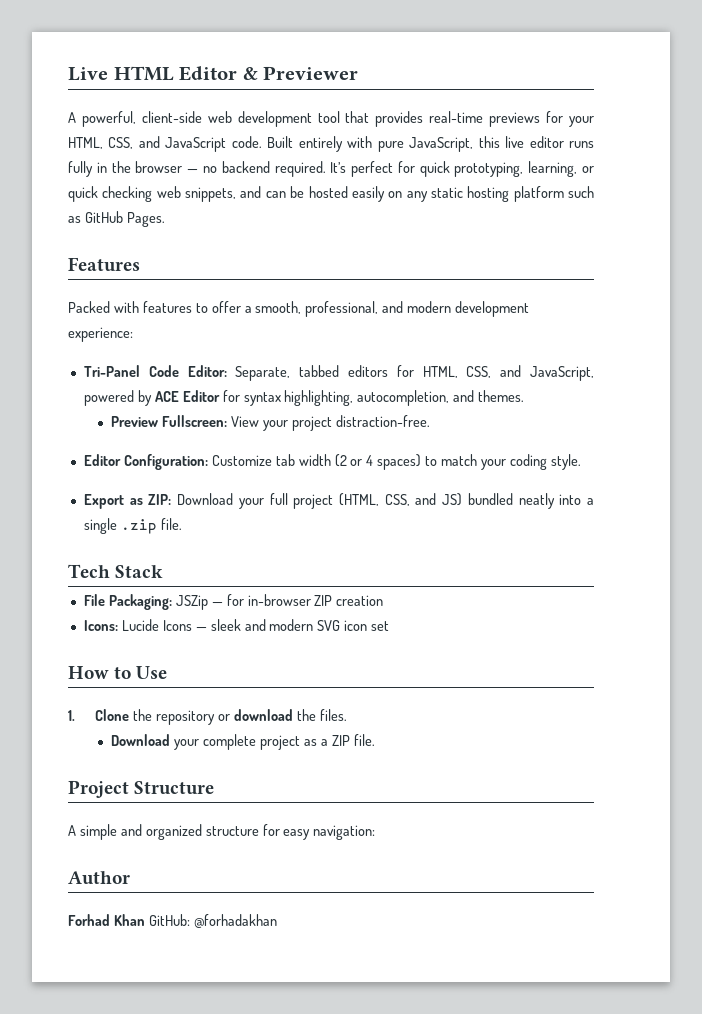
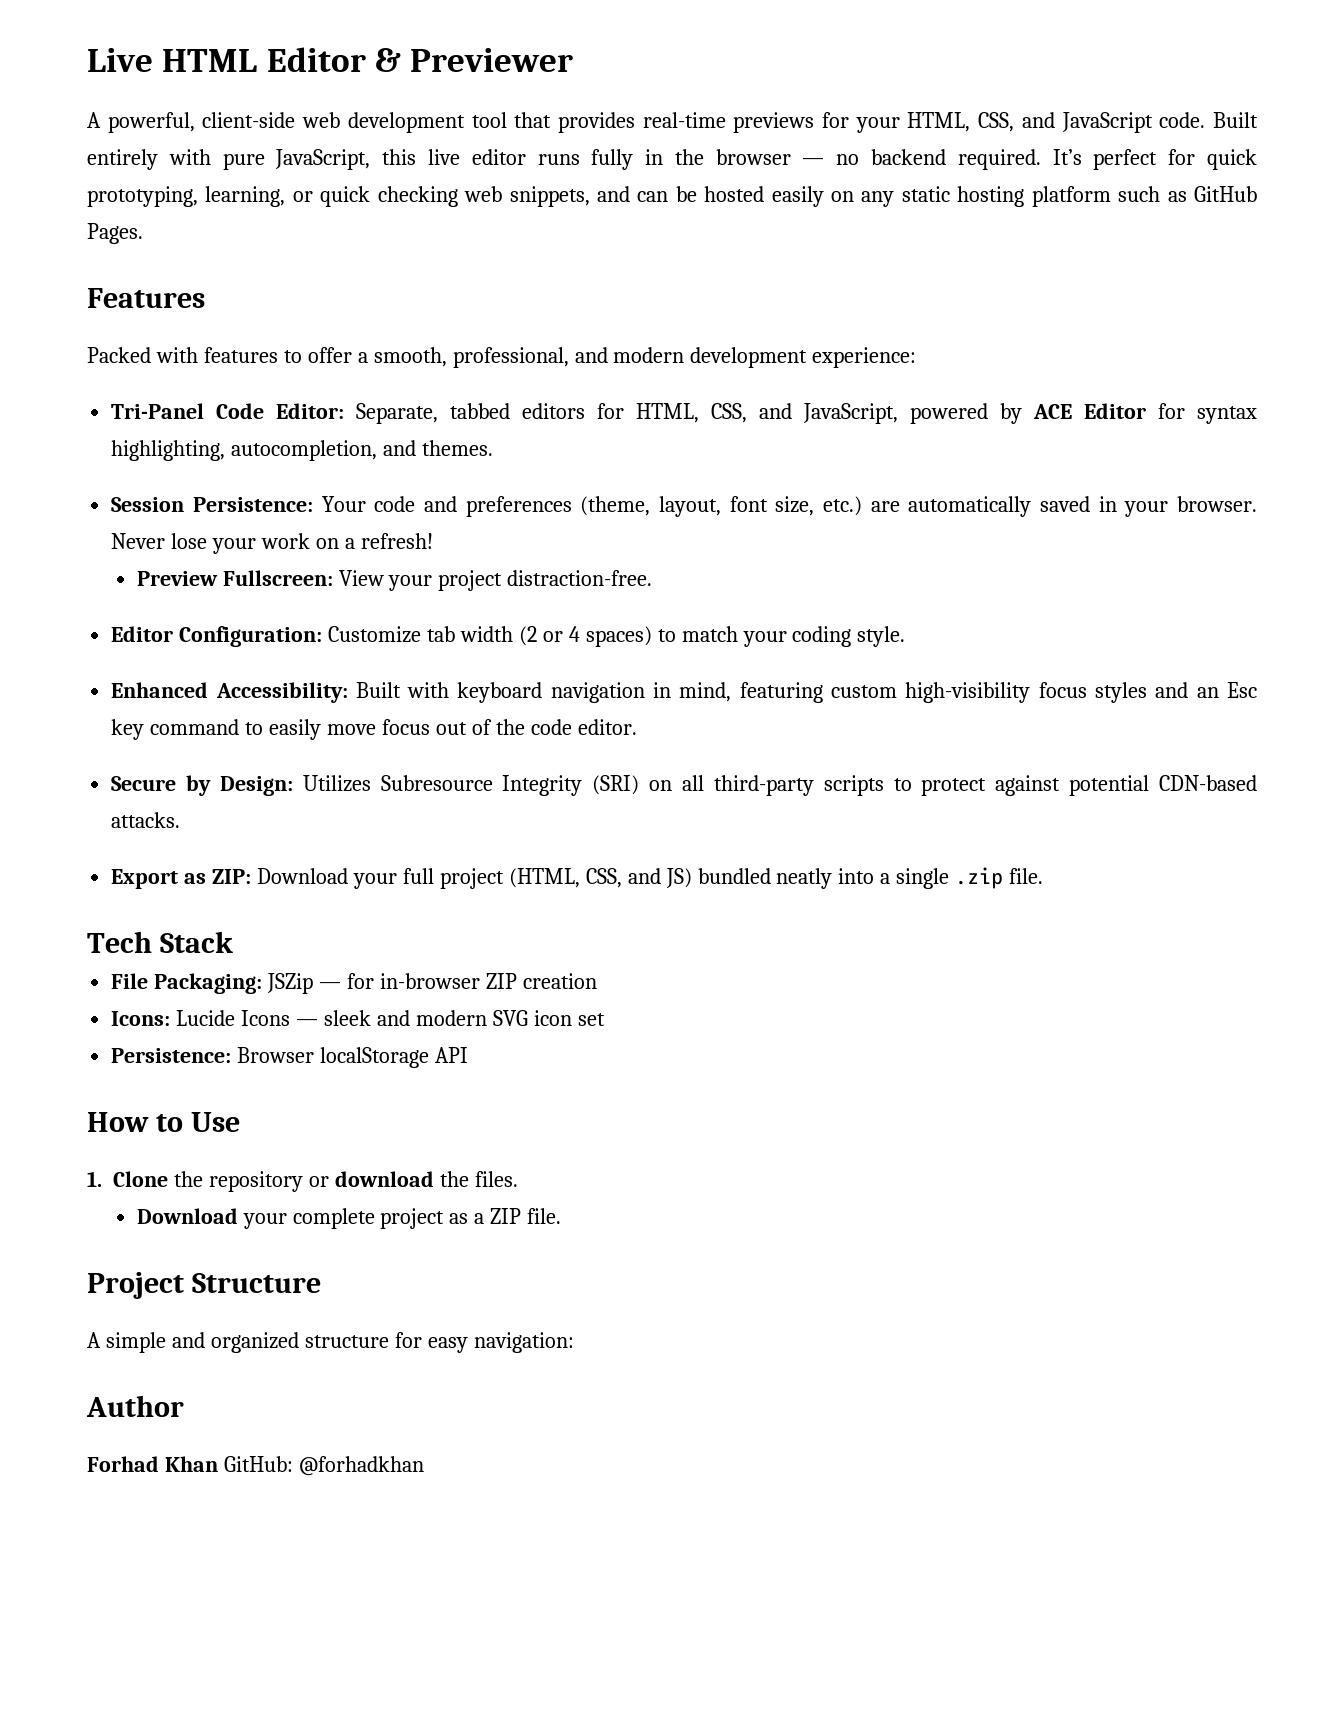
(525, 396) none -> [111,496,1257,517] [111,533,433,554] // Session Persistence: Your code and preferences (theme, layout, font size, etc.) are automatically saved in your browser. Never lose your work on a refresh!
(581, 462) none -> [111,682,1258,703] [111,719,637,740] [111,775,1258,796] [111,812,181,828] // Enhanced Accessibility: Built with keyboard navigation in mind, featuring custom high-visibility focus styles and an Esc key command to easily move focus out of the code editor. // Secure by Design: Utilizes Subresource Integrity (SRI) on all third-party scripts to protect against potential CDN-based attacks.
(390, 626) none -> [111,1047,469,1068] // Persistence: Browser localStorage API
[193,914,277,928] @forhadakhan -> [298,1456,424,1476] @forhadkhan

